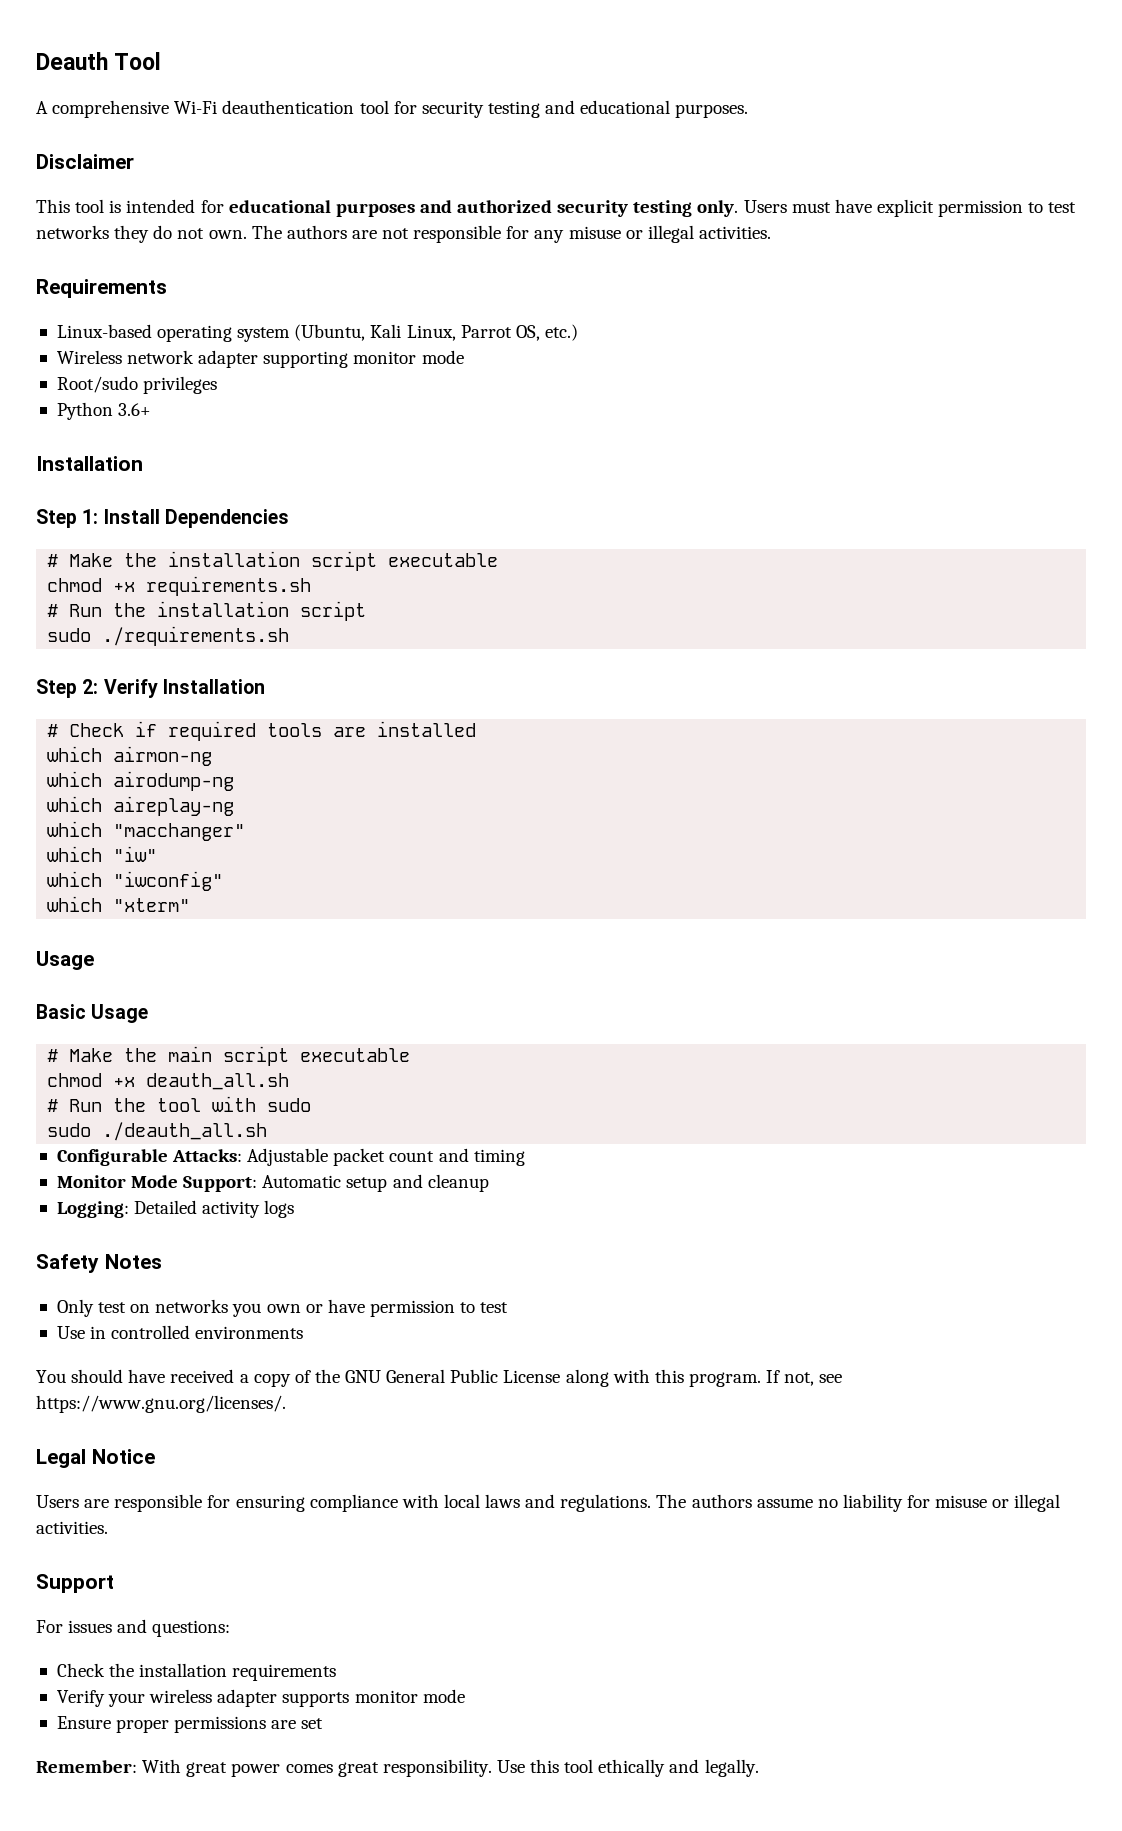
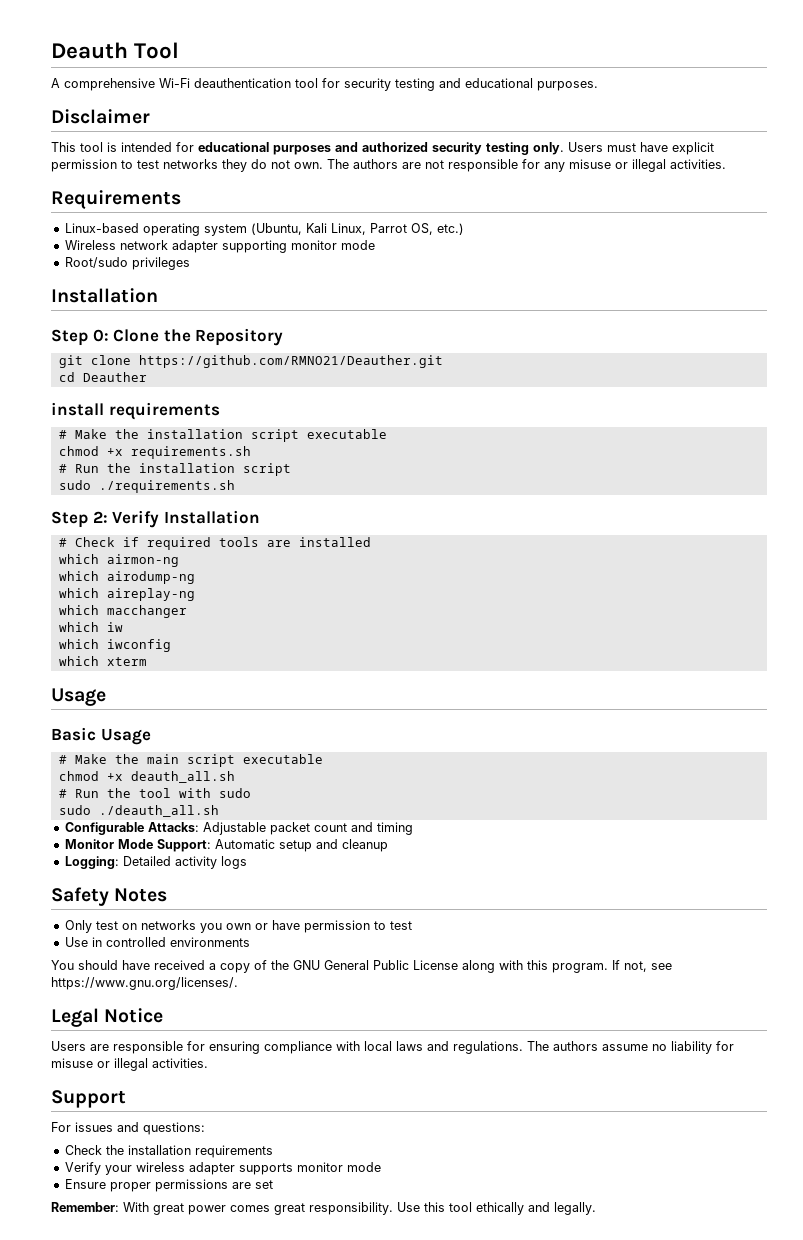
[56,402,152,420] // Python 3.6+ -> (190, 263) none
[82,509,289,528] 1: Install Dependencies -> [92,328,284,346] [58,355,443,368] [58,372,147,382] [51,402,220,420] 0: Clone the Repository // git clone https://github.com/RMNO21/Deauther.git // cd Deauther // install requirements
[113,823,246,841] [47,846,158,862] [47,871,224,891] [47,896,191,912] "macchanger" // which "iw" // which "iwconfig" // which "xterm" -> [106,605,187,618] [58,622,123,632] [58,639,171,652] [58,656,147,666] macchanger // which iw // which iwconfig // which xterm

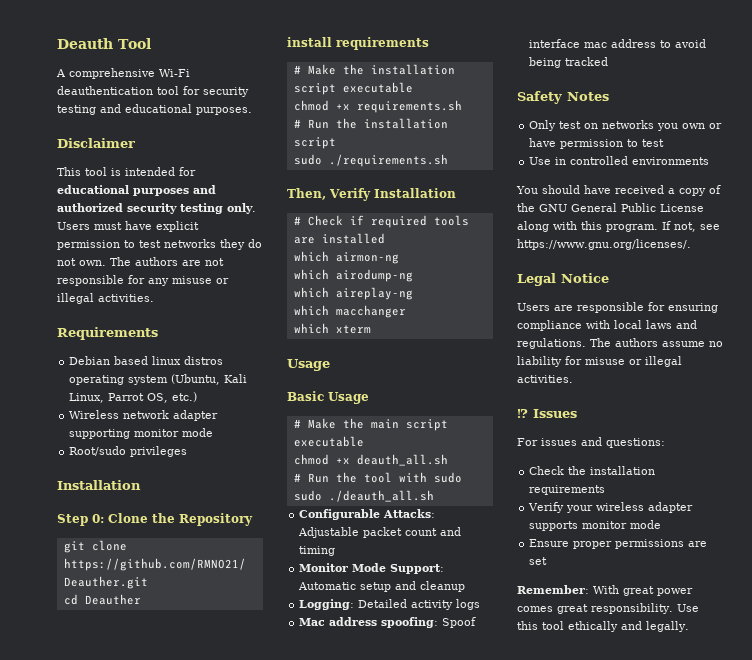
[64,223,139,233] Linux-based -> [69,356,224,365] Debian based linux distros
[51,511,108,528] Step 2: -> [287,188,326,200] Then,
[58,622,123,632] [58,639,171,652] // which iw // which iwconfig -> (406, 311) none
(247, 862) none -> [299,617,477,628] [529,39,707,48] [529,57,609,68] // Mac address spoofing: Spoof interface mac address to avoid being tracked
[51,1090,126,1108] Support -> [517,409,577,418] ⁉ Issues

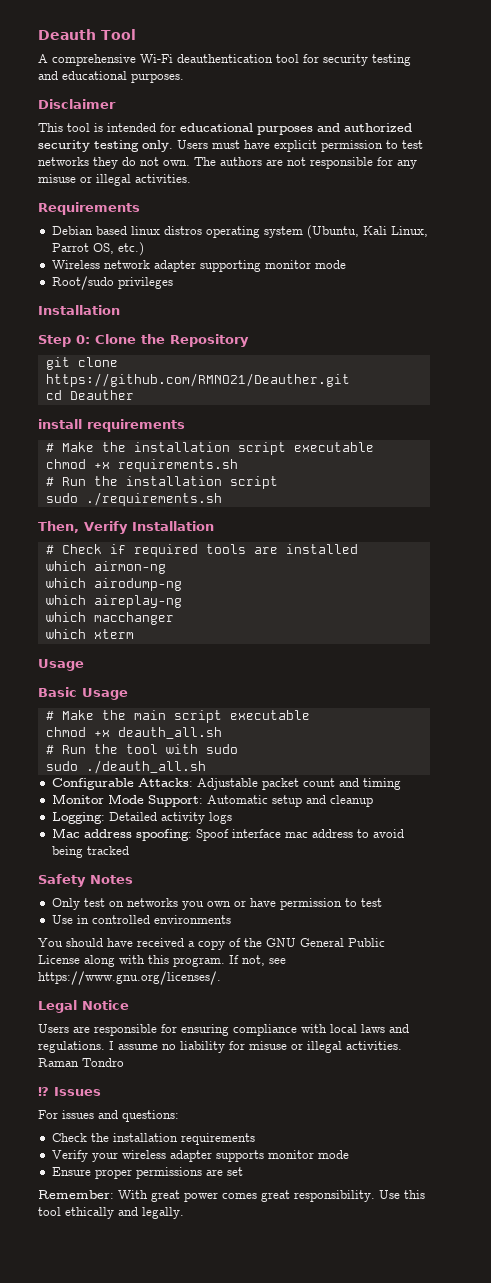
[590,338,658,347] The authors -> [109,1041,114,1050] I
(573, 379) none -> [38,1058,124,1067] Raman Tondro

